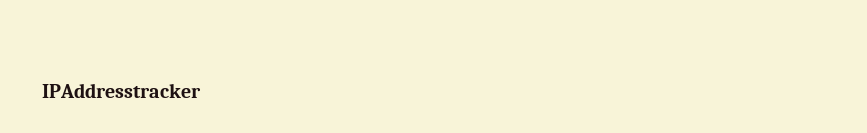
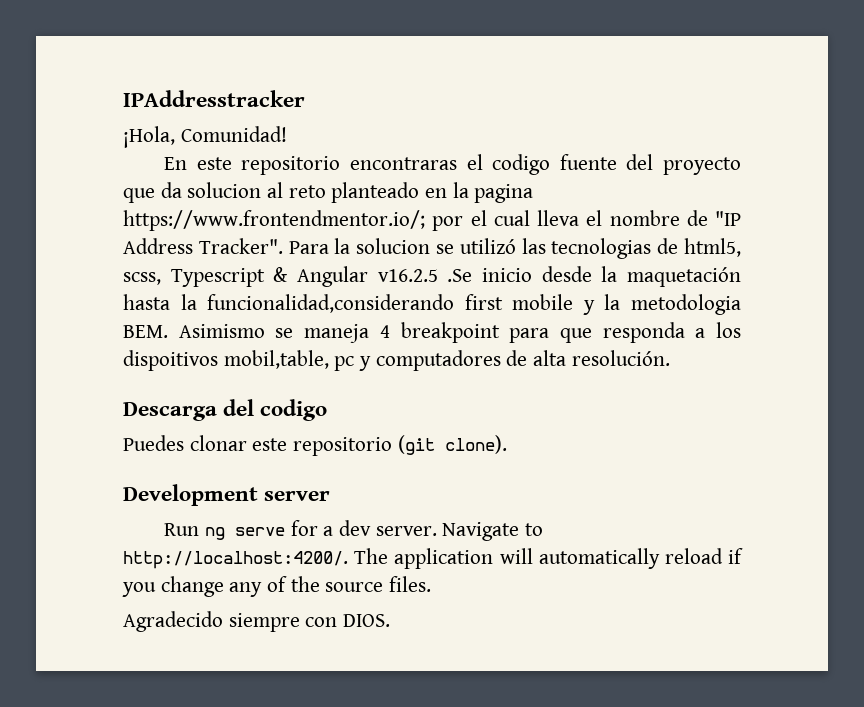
(201, 90) none -> [123,126,287,148] [164,154,741,175] [123,182,534,203] [123,210,741,231] [123,238,741,259] [123,266,741,287] [123,294,741,315] [123,322,741,343] [123,350,670,371] [123,399,328,421] [123,435,507,456] [123,484,331,506] [164,520,544,541] [123,548,743,569] [122,576,432,597] [123,611,391,632] // ¡Hola, Comunidad! // En este repositorio encontraras el codigo fuente del proyecto que da solucion al reto planteado en la pagina https://www.frontendmentor.io/; por el cual lleva el nombre de "IP Address Tracker". Para la solucion se utilizó las tecnologias de html5, scss, Typescript & Angular v16.2.5 .Se inicio desde la maquetación hasta la funcionalidad,considerando first mobile y la metodologia BEM. Asimismo se maneja 4 breakpoint para que responda a los dispoitivos mobil,table, pc y computadores de alta resolución. // Descarga del codigo // Puedes clonar este repositorio (git clone). // Development server // Run ng serve for a dev server. Navigate to http://localhost:4200/. The application will automatically reload if you change any of the source files. // Agradecido siempre con DIOS.

